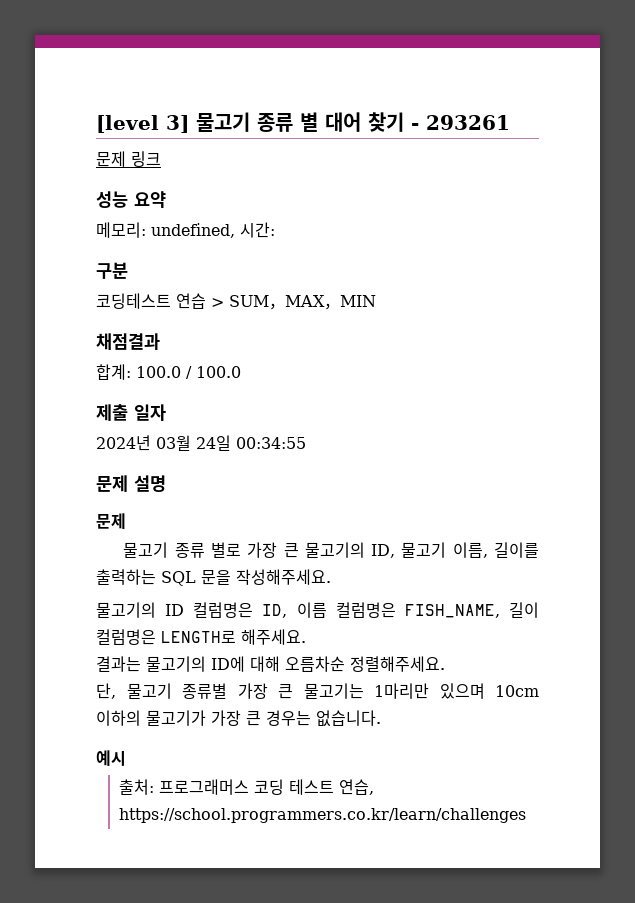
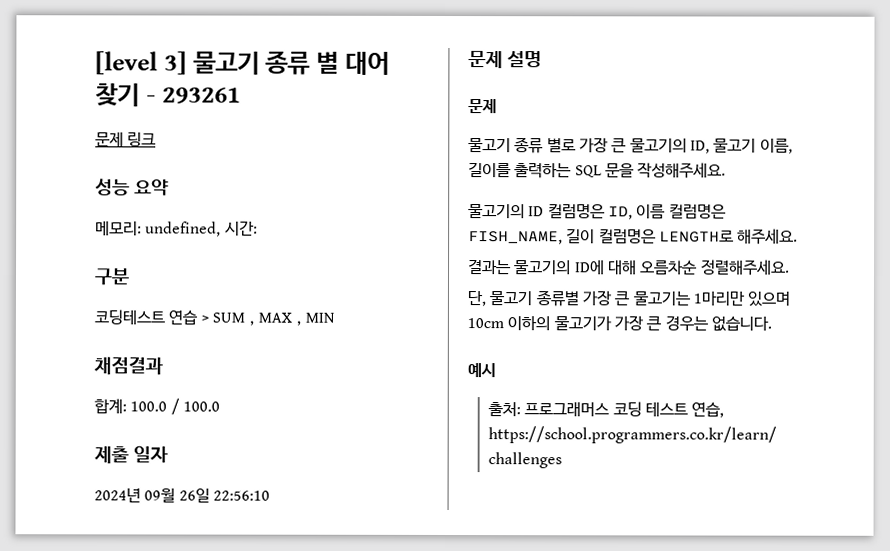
[156,435,306,451] 03월 24일 00:34:55 -> [144,487,270,503] 09월 26일 22:56:10

